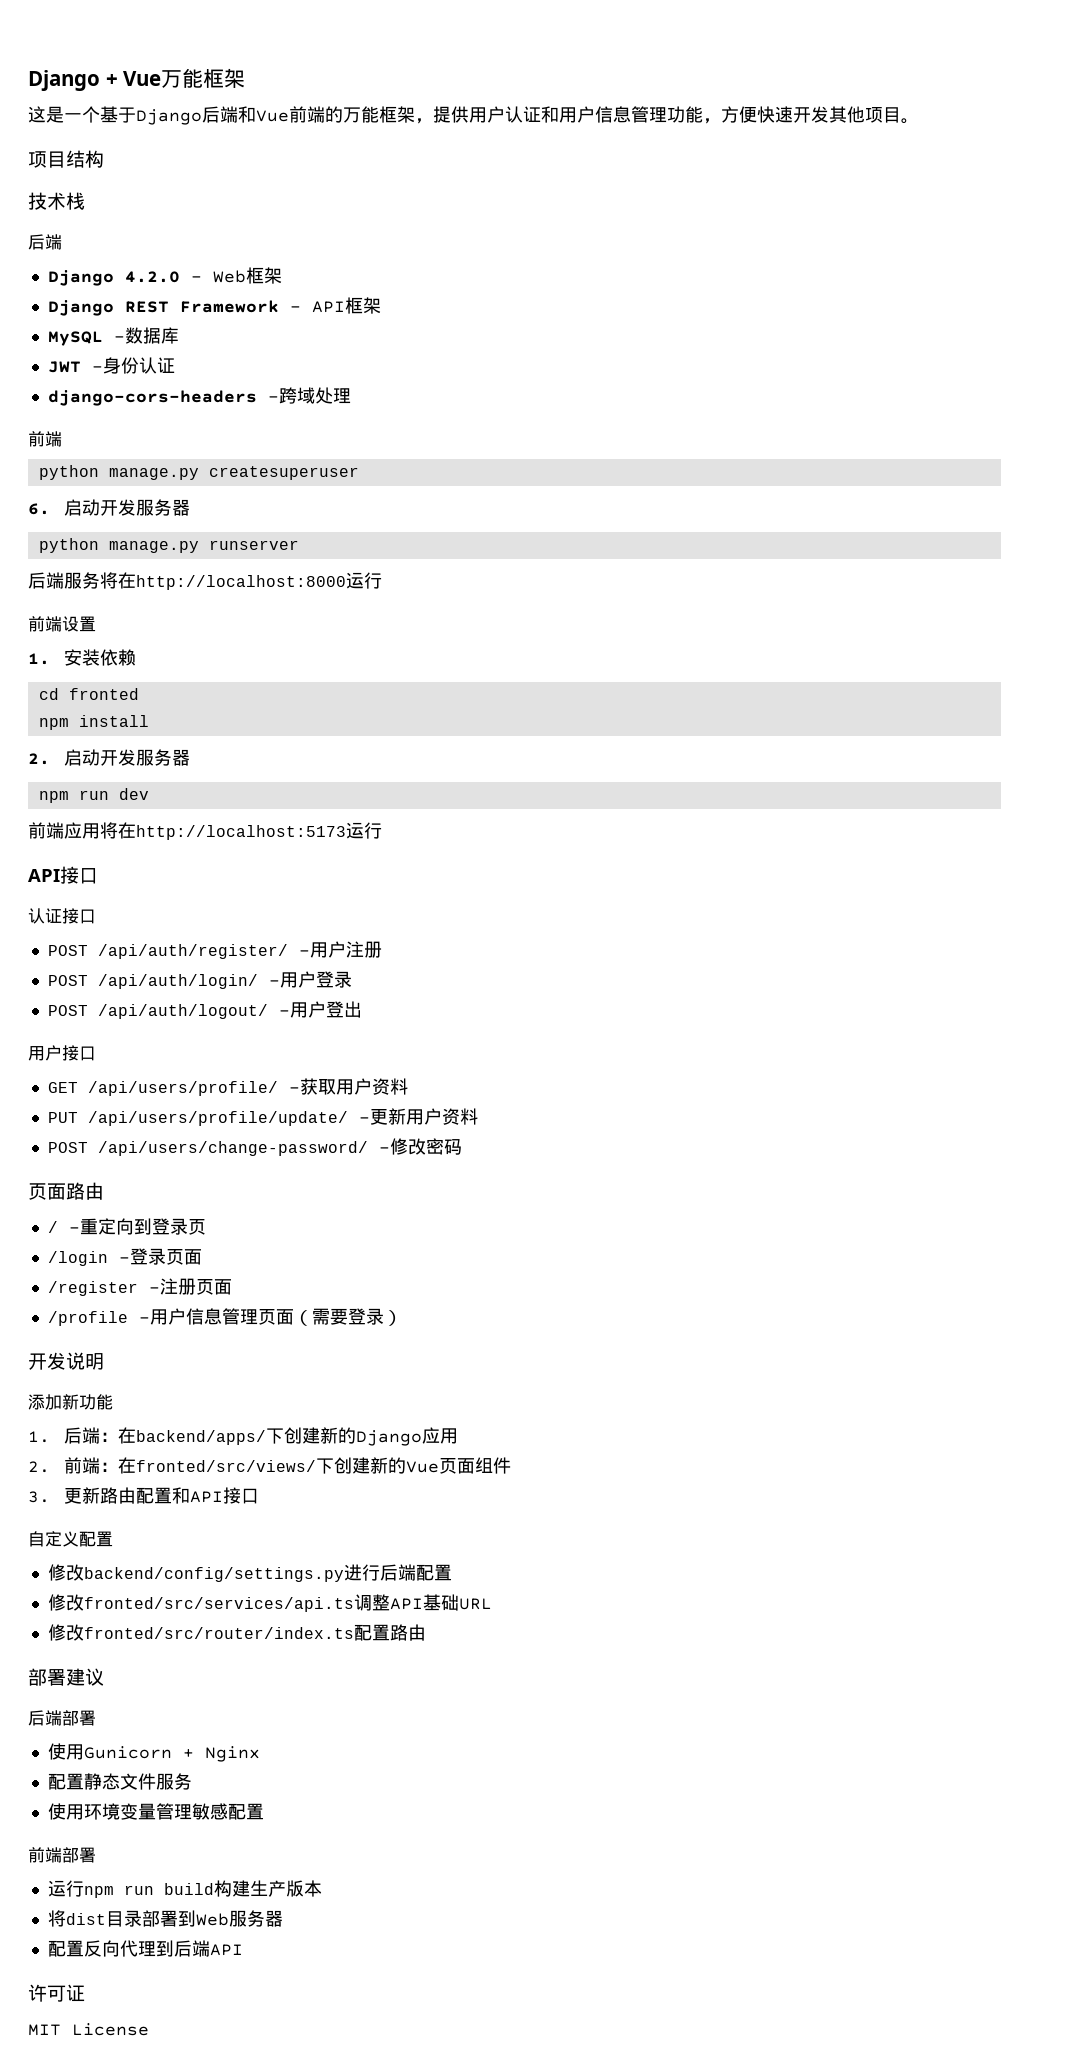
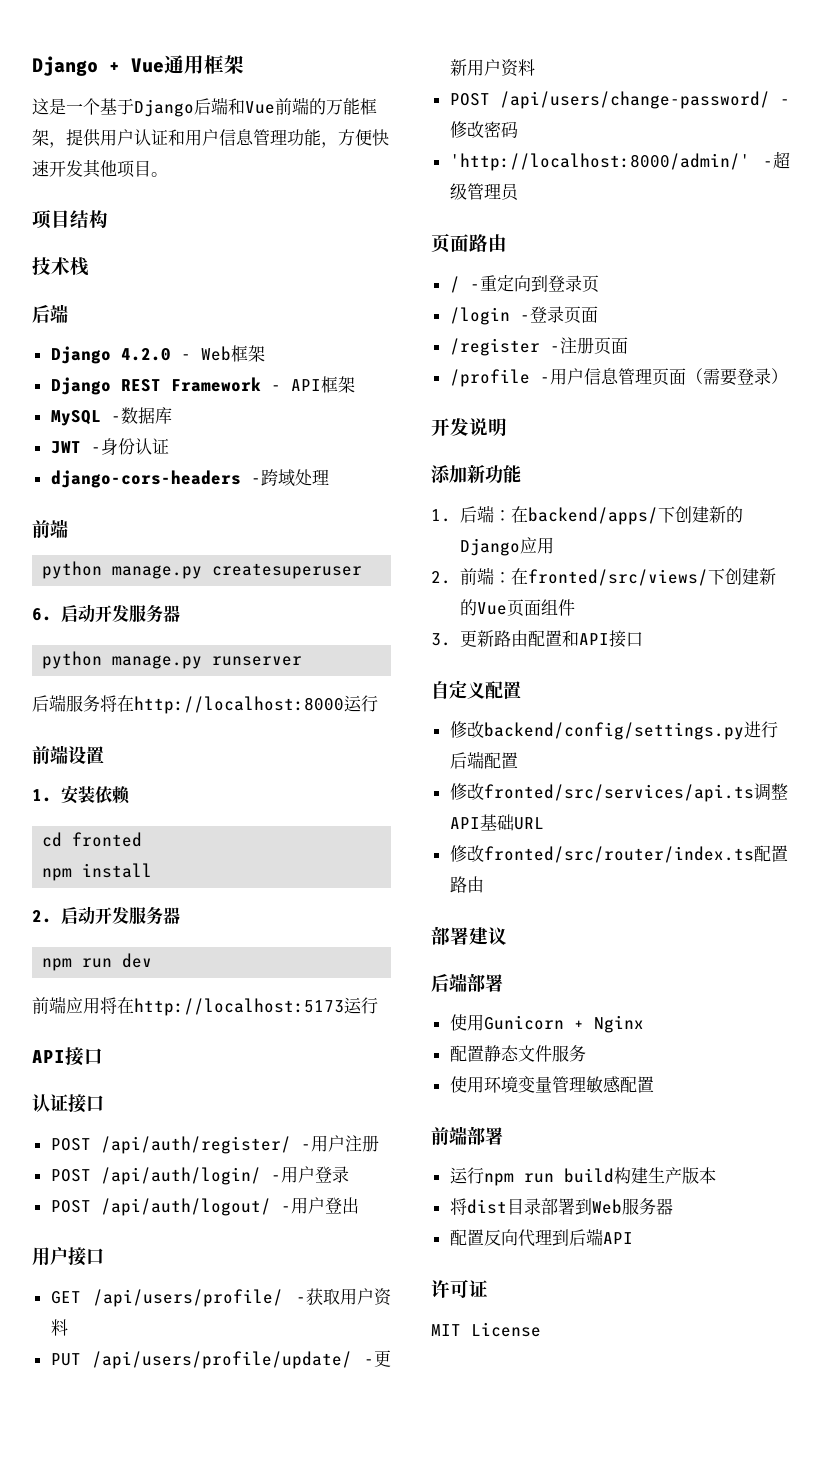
[161,68,204,88] 万能 -> [164,55,204,74] 通用
(462, 1147) none -> [449,151,790,171] [449,183,520,201] // 'http://localhost:8000/admin/' -超级管理员

